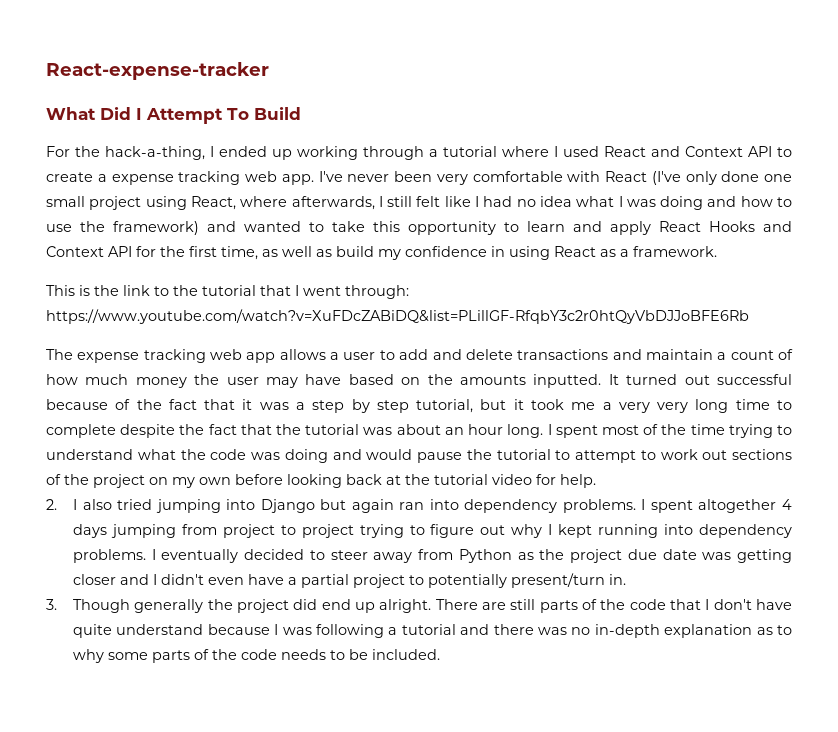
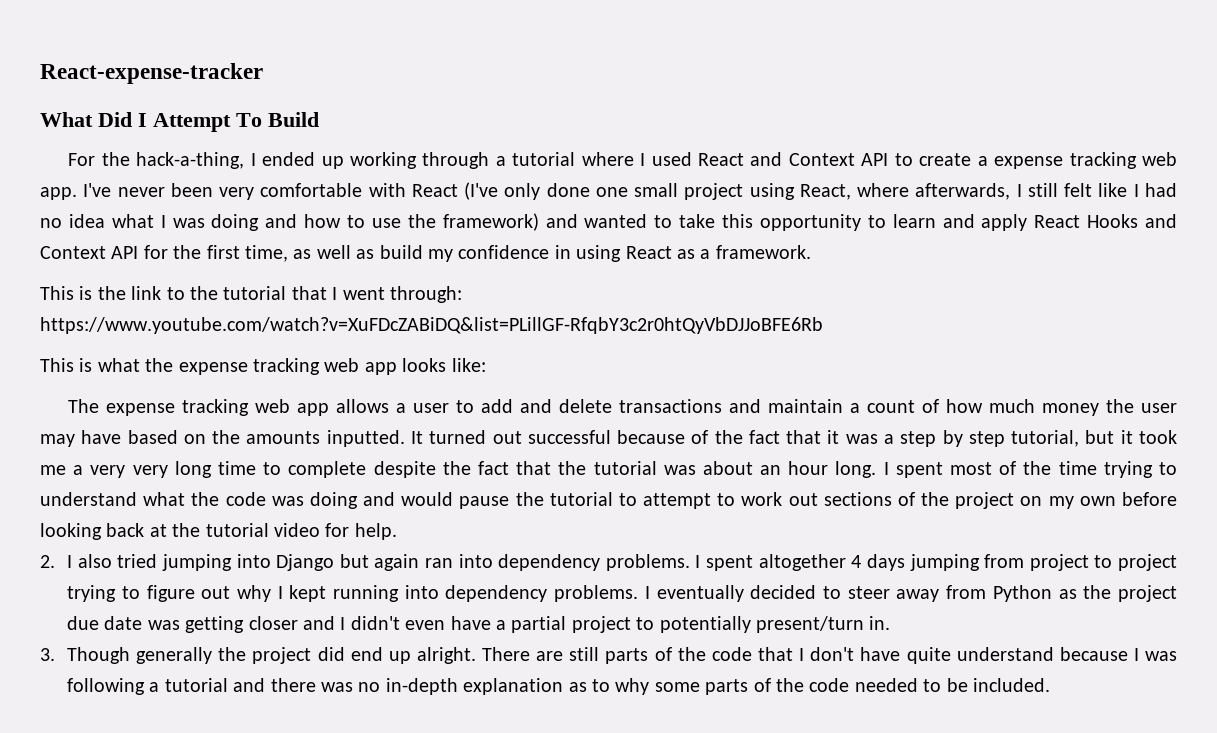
(749, 316) none -> [40,358,486,375] // This is what the expense tracking web app looks like:
[280,649,326,660] needs -> [854,678,918,692] needed

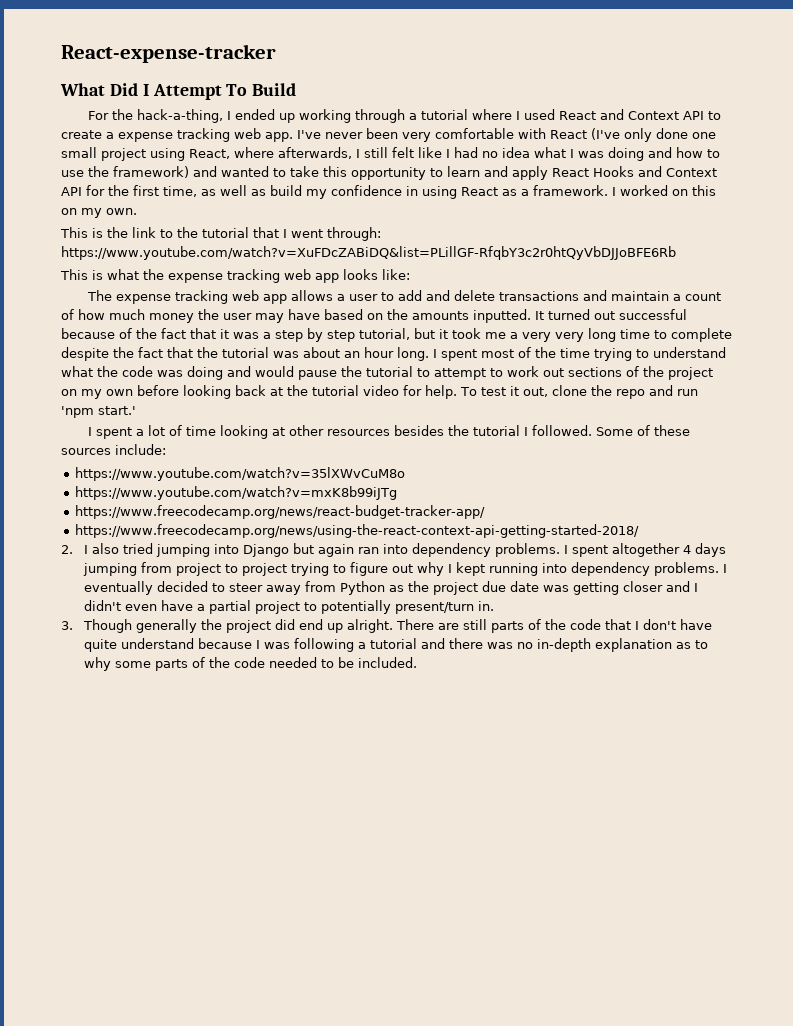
(811, 252) none -> [612,185,716,196] [61,208,137,218] I worked on this on my own.
(397, 531) none -> [460,385,698,399] [61,406,136,418] [88,425,691,439] [61,444,166,455] [74,467,405,481] [74,486,397,500] [74,505,485,519] [74,524,639,538] To test it out, clone the repo and run 'npm start.' // I spent a lot of time looking at other resources besides the tutorial I followed. Some of these sources include: // https://www.youtube.com/watch?v=35lXWvCuM8o // https://www.youtube.com/watch?v=mxK8b99iJTg // https://www.freecodecamp.org/news/react-budget-tracker-app/ // https://www.freecodecamp.org/news/using-the-react-context-api-getting-started-2018/

